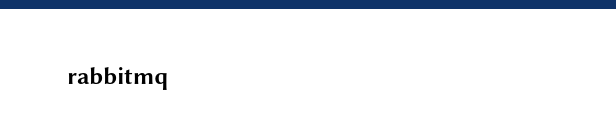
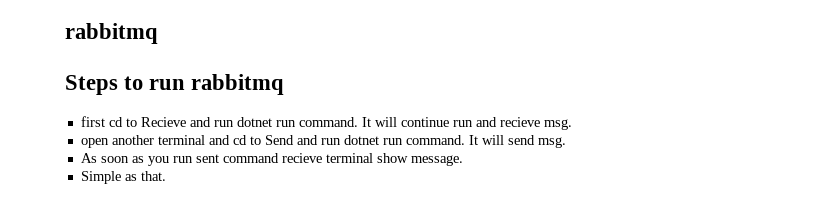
[67,67,168,90] rabbitmq -> [65,23,158,44] [65,74,285,95] [80,116,572,130] [80,135,566,148] [80,153,463,166] [80,171,166,184] rabbitmq // Steps to run rabbitmq // first cd to Recieve and run dotnet run command. It will continue run and recieve msg. // open another terminal and cd to Send and run dotnet run command. It will send msg. // As soon as you run sent command recieve terminal show message. // Simple as that.

